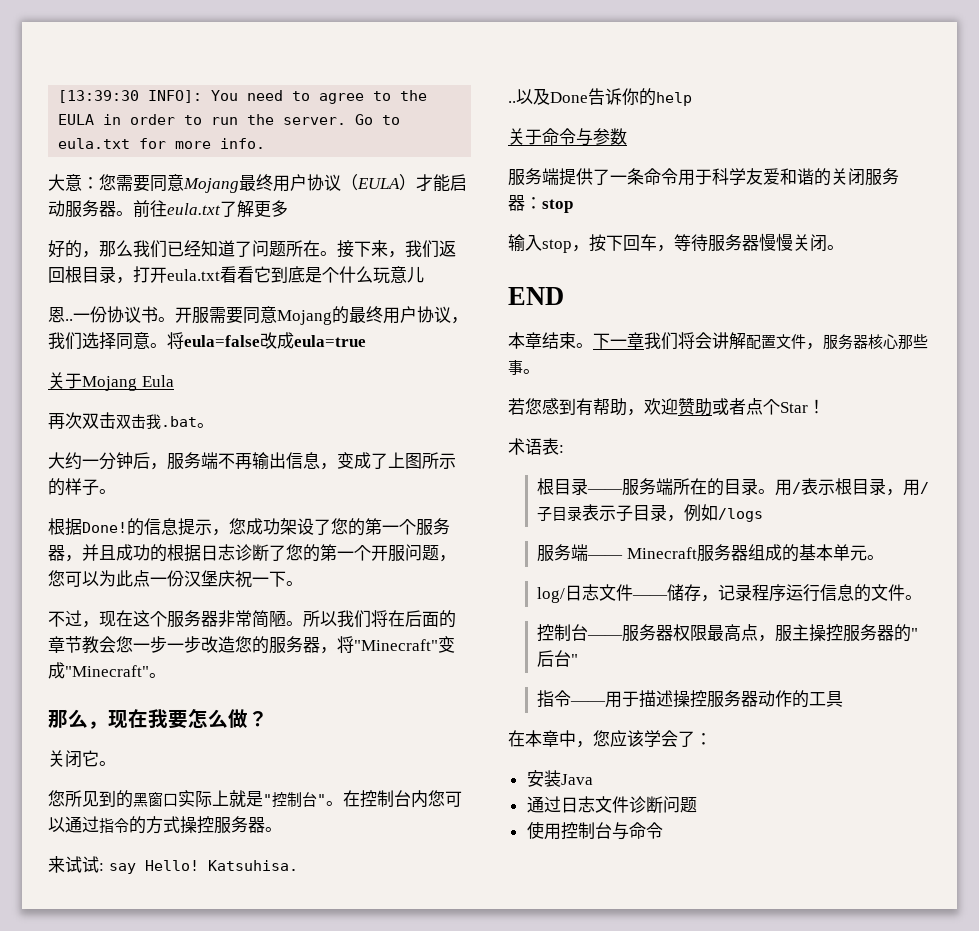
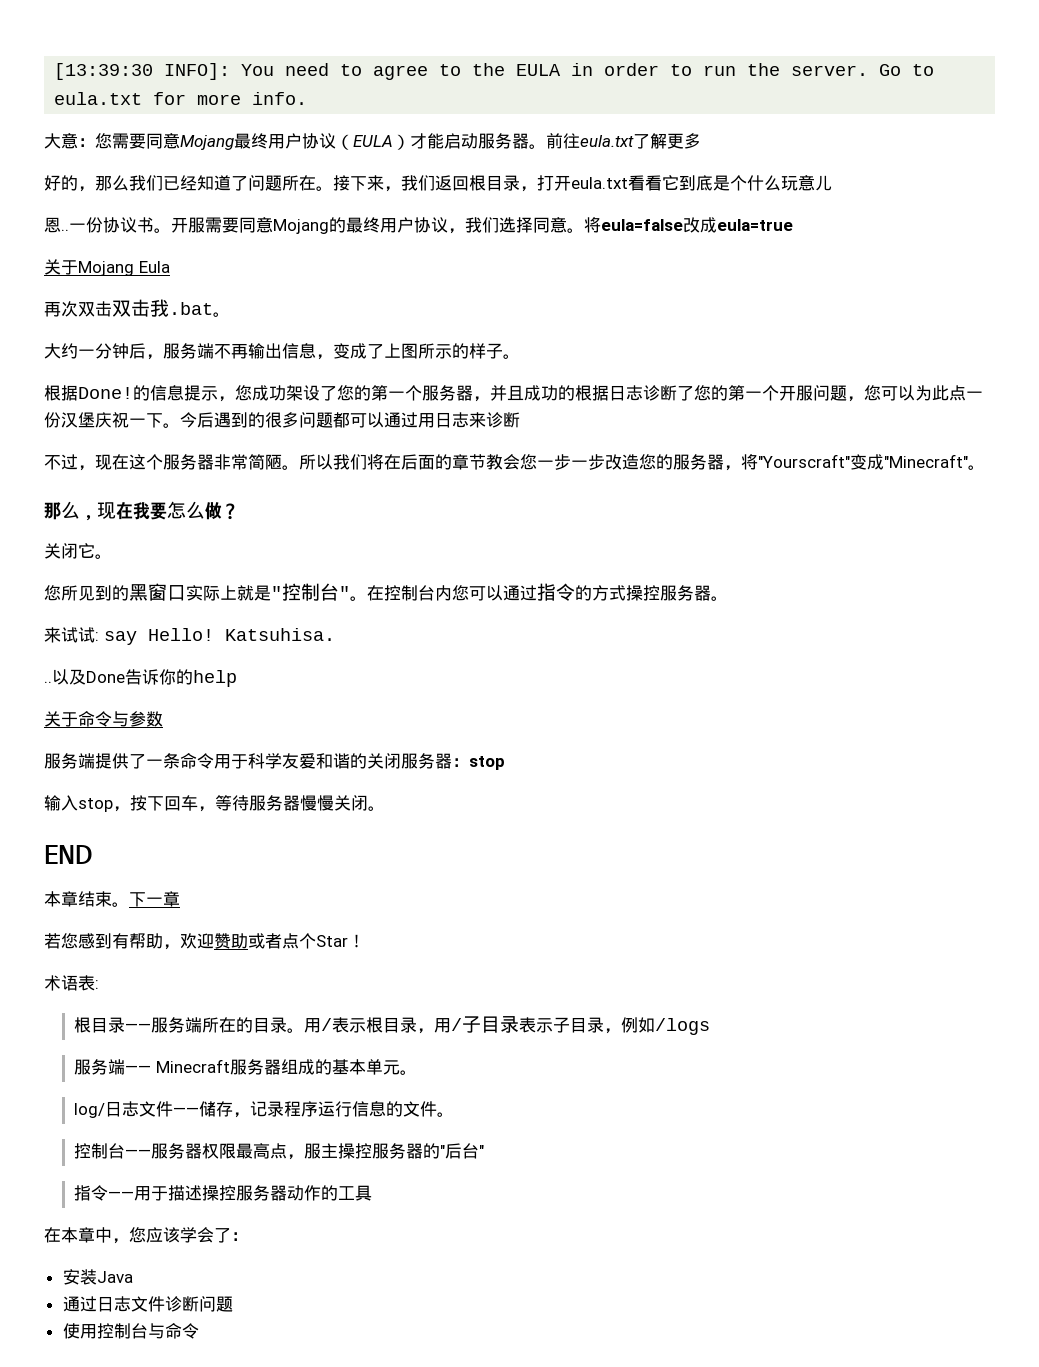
(303, 583) none -> [180,412,520,428] 今后遇到的很多问题都可以通过用日志来诊断
[354,639,438,651] "Minecraft" -> [758,454,850,468] "Yourscraft"
[644,332,928,350] [508,360,540,375] 我们将会讲解配置文件，服务器核心那些事。 -> (180, 899) none

